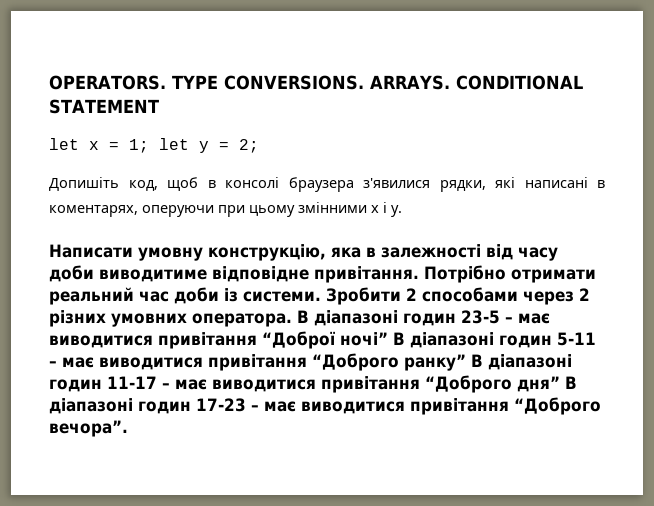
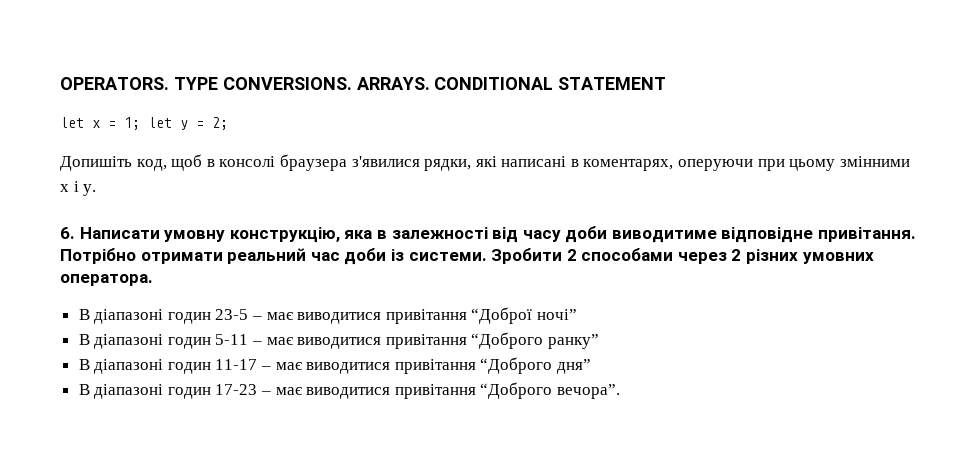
(402, 211) none -> [60,227,75,239] 6.
(292, 320) none -> (153, 280) //
(388, 339) none -> (578, 314) //
(466, 362) none -> (600, 341) //
(560, 384) none -> (592, 366) //

